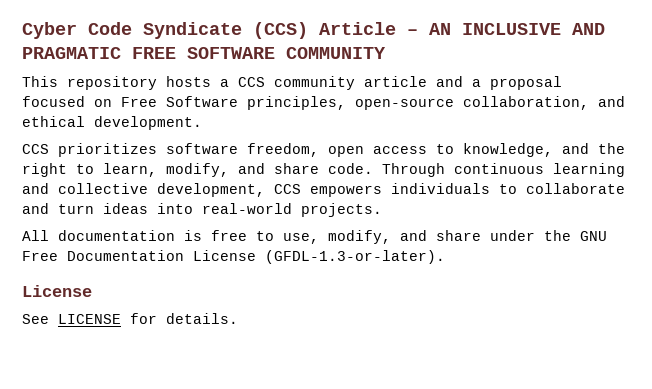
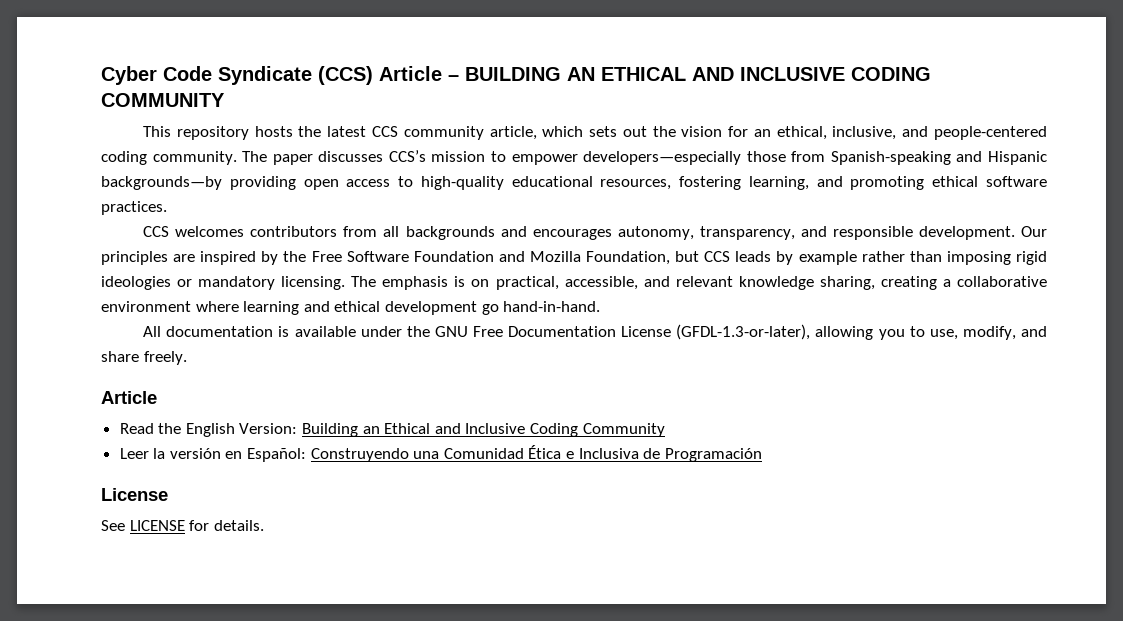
[429,23,605,35] [22,47,386,59] [22,76,562,90] [22,96,625,110] [22,116,202,130] [22,143,625,157] [22,163,625,177] [22,183,625,197] [22,203,382,217] [22,230,481,244] AN INCLUSIVE AND PRAGMATIC FREE SOFTWARE COMMUNITY // This repository hosts a CCS community article and a proposal focused on Free Software principles, open-source collaboration, and ethical development. // CCS prioritizes software freedom, open access to knowledge, and the right to learn, modify, and share code. Through continuous learning and collective development, CCS empowers individuals to collaborate and turn ideas into real-world projects. // All documentation is free to use, modify, and share -> [465,67,931,81] [101,93,225,107] [143,126,1047,140] [101,150,1047,165] [101,176,1047,190] [101,201,167,215] [143,226,1047,240] [101,251,1047,265] [101,276,1047,290] [101,301,601,315] [143,326,356,337] BUILDING AN ETHICAL AND INCLUSIVE CODING COMMUNITY // This repository hosts the latest CCS community article, which sets out the vision for an ethical, inclusive, and people-centered coding community. The paper discusses CCS’s mission to empower developers—especially those from Spanish-speaking and Hispanic backgrounds—by providing open access to high-quality educational resources, fostering learning, and promoting ethical software practices. // CCS welcomes contributors from all backgrounds and encourages autonomy, transparency, and responsible development. Our principles are inspired by the Free Software Foundation and Mozilla Foundation, but CCS leads by example rather than imposing rigid ideologies or mandatory licensing. The emphasis is on practical, accessible, and relevant knowledge sharing, creating a collaborative environment where learning and ethical development go hand-in-hand. // All documentation is available
[265,250,445,264] (GFDL-1.3-or-later). -> [676,324,1048,340] [101,351,187,365] [101,391,157,404] [119,423,665,437] [119,445,762,462] (GFDL-1.3-or-later), allowing you to use, modify, and share freely. // Article // Read the English Version: Building an Ethical and Inclusive Coding Community // Leer la versión en Español: Construyendo una Comunidad Ética e Inclusiva de Programación

